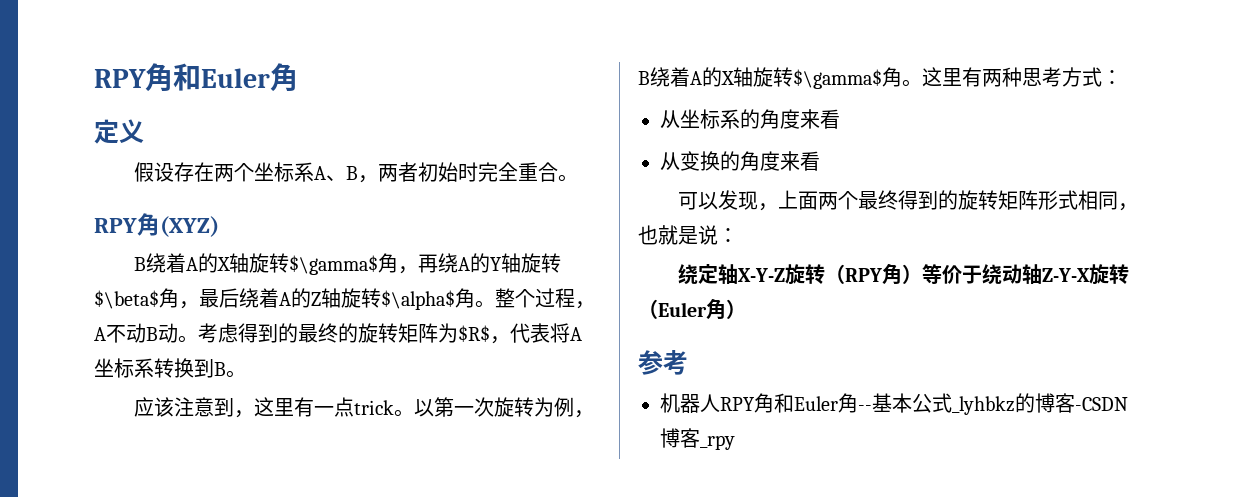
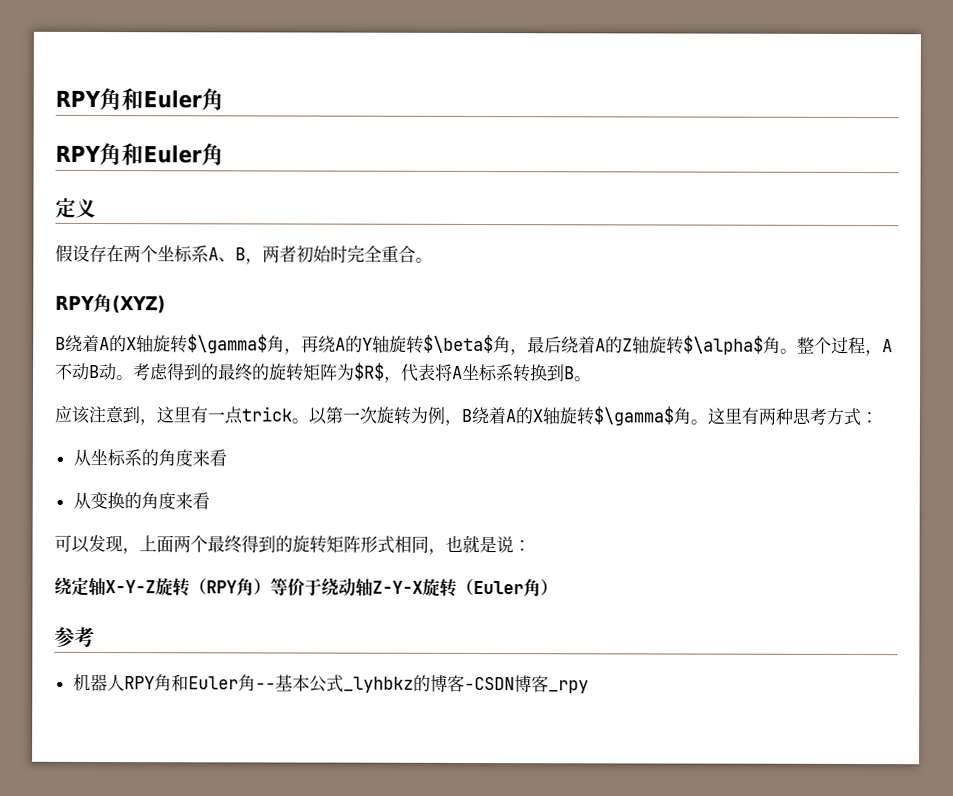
[94,63,298,92] RPY角和Euler角 -> [55,88,224,111] [55,143,224,166] RPY角和Euler角 // RPY角和Euler角

